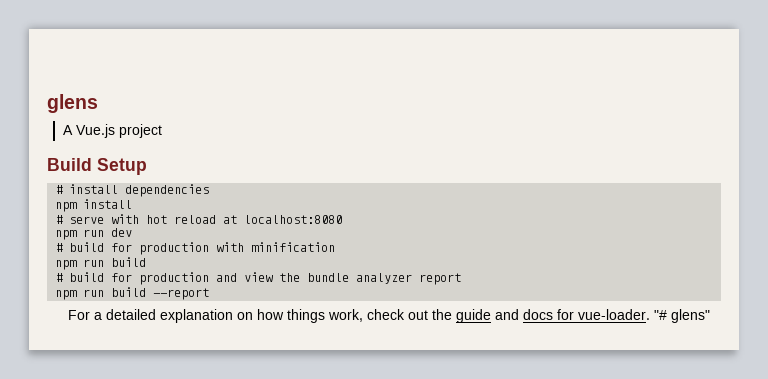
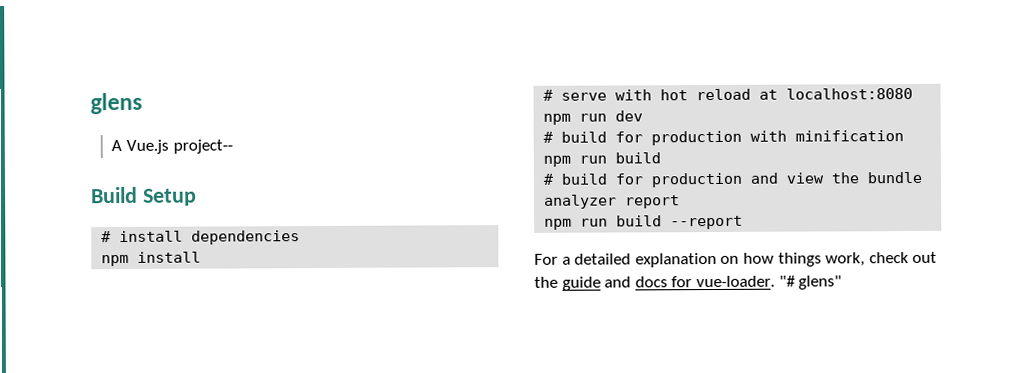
[118,124,162,138] project -> [172,139,233,154] project--

